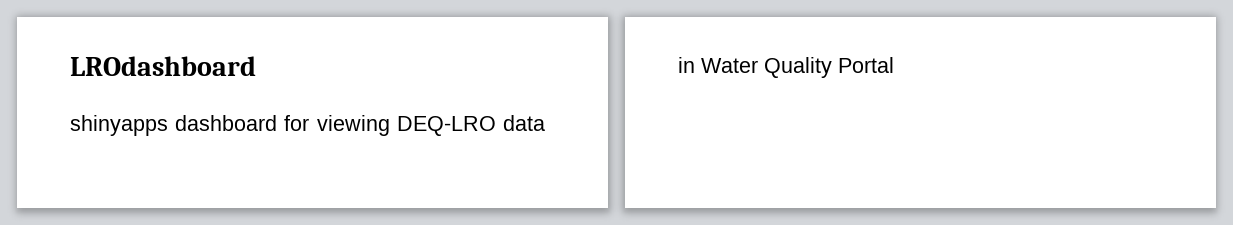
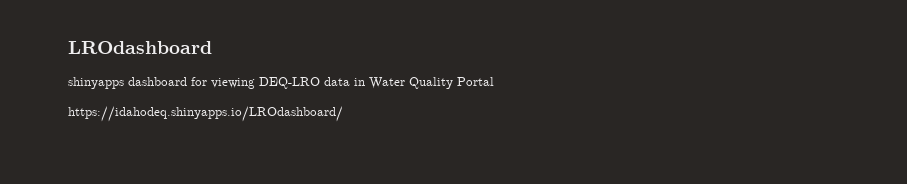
(894, 65) none -> [68,106,343,122] // https://idahodeq.shinyapps.io/LROdashboard/

